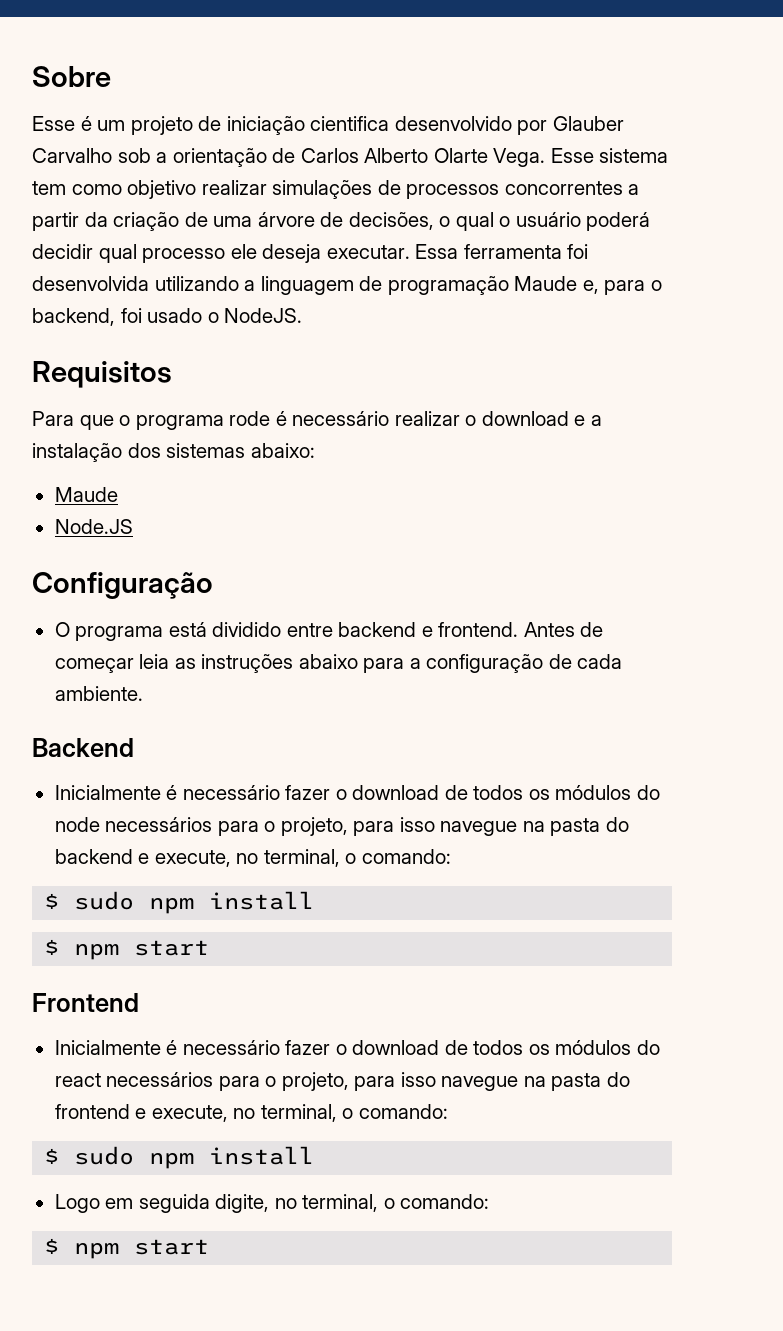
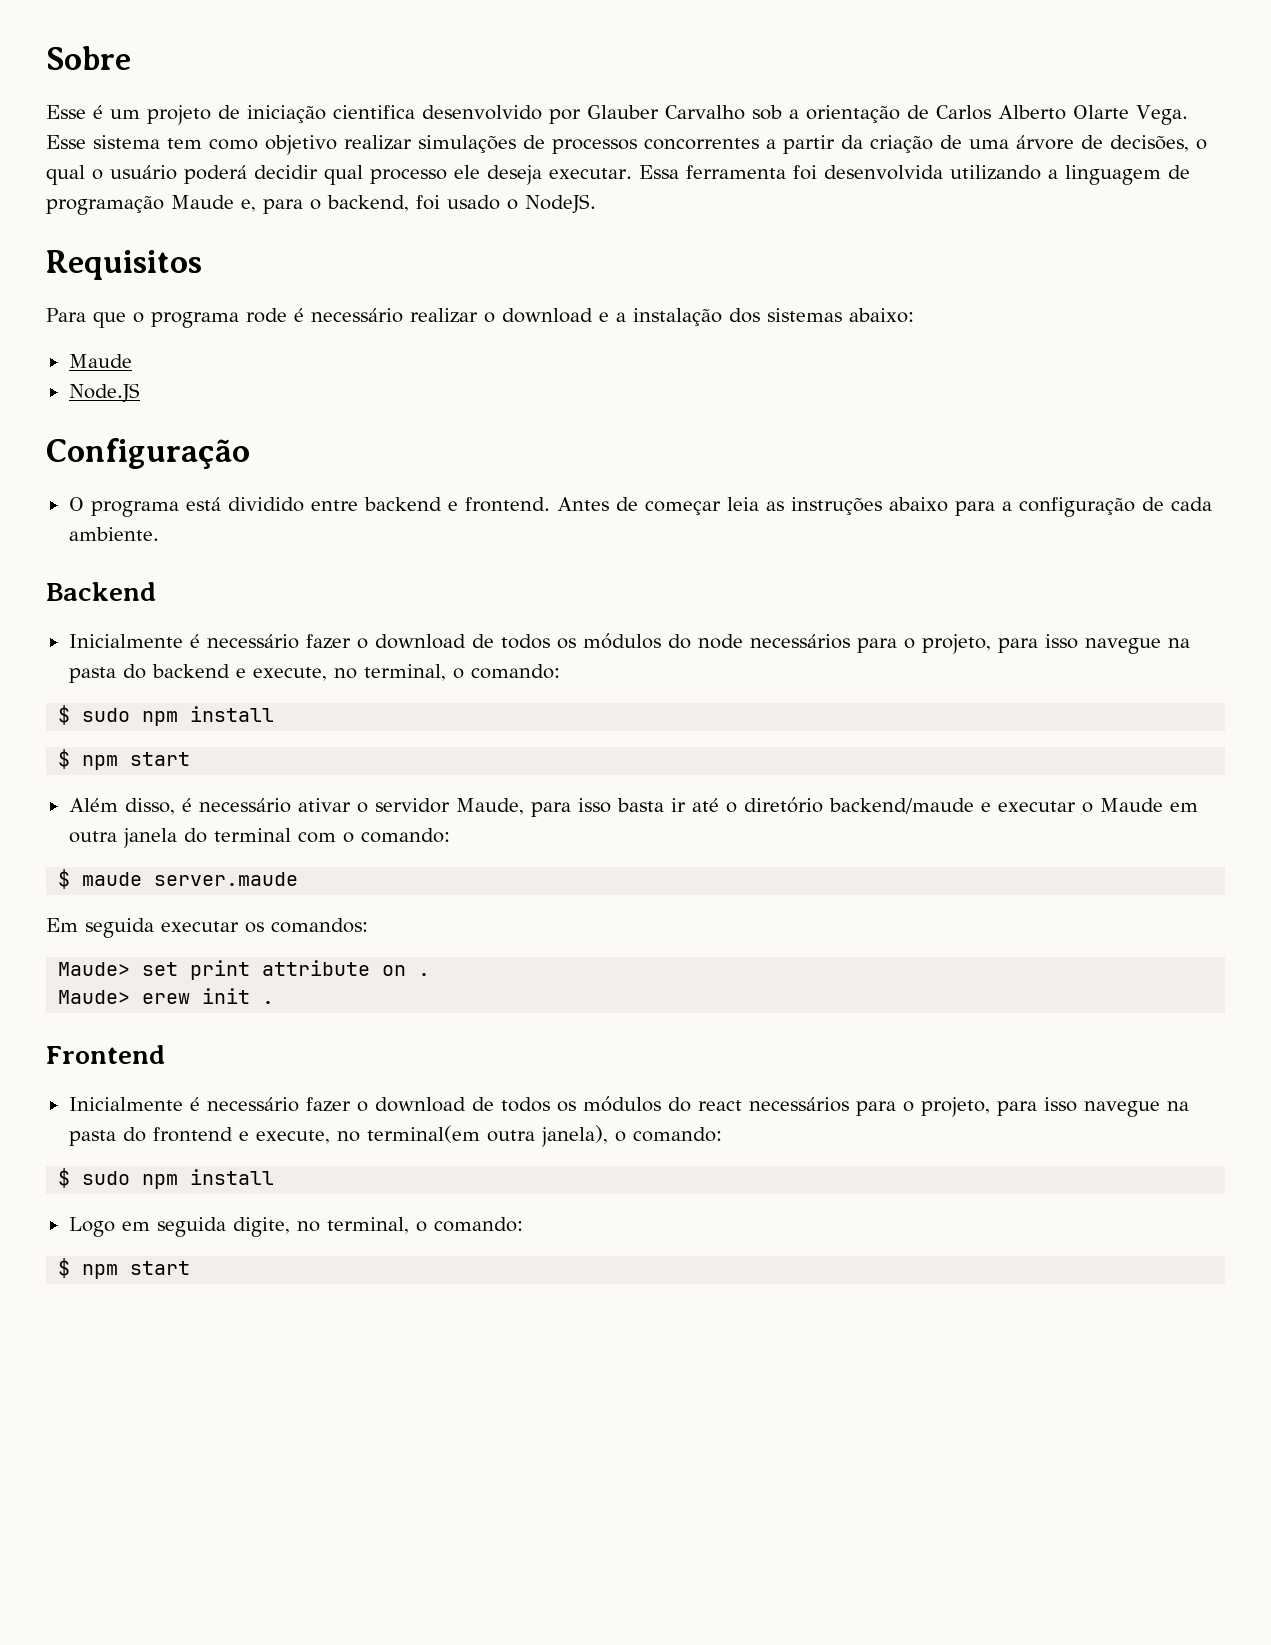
(210, 948) none -> [68,797,1198,817] [68,828,450,848] [58,869,299,889] [46,918,368,938] [58,960,431,980] [58,988,275,1004] // Além disso, é necessário ativar o servidor Maude, para isso basta ir até o diretório backend/maude e executar o Maude em outra janela do terminal com o comando: // $ maude server.maude // Em seguida executar os comandos: // Maude> set print attribute on . // Maude> erew init .
[260,1104,337,1122] terminal, -> [366,1125,608,1147] terminal(em outra janela),

